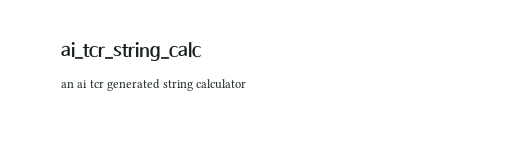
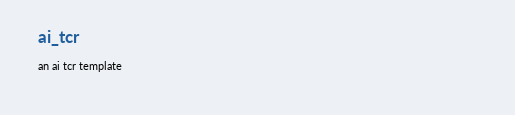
[61,42,201,61] ai_tcr_string_calc -> [38,30,80,46] ai_tcr
[107,79,246,91] generated string calculator -> [79,61,122,72] template

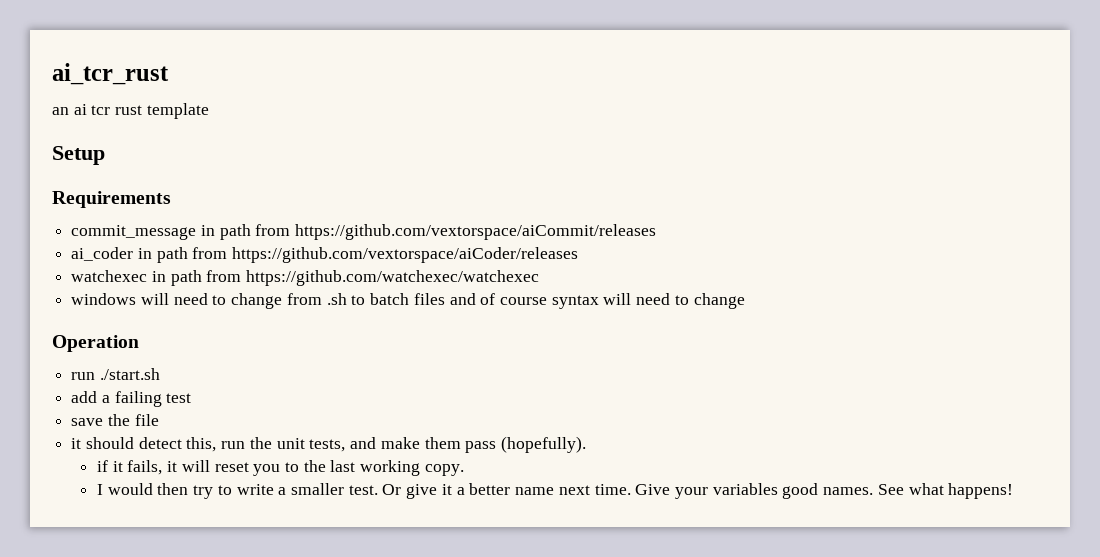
[38,30,80,46] ai_tcr -> [52,63,169,85] ai_tcr_rust
(76, 66) none -> [115,105,143,115] rust
(122, 66) none -> [52,146,105,165] [52,191,171,208] [71,224,657,240] [71,247,579,263] [71,270,540,286] [71,293,745,309] [52,335,139,352] [71,368,160,380] [71,391,192,407] [71,414,159,426] [71,436,586,453] [96,460,464,476] [96,483,1014,499] // Setup // Requirements // commit_message in path from https://github.com/vextorspace/aiCommit/releases // ai_coder in path from https://github.com/vextorspace/aiCoder/releases // watchexec in path from https://github.com/watchexec/watchexec // windows will need to change from .sh to batch files and of course syntax will need to change // Operation // run ./start.sh // add a failing test // save the file // it should detect this, run the unit tests, and make them pass (hopefully). // if it fails, it will reset you to the last working copy. // I would then try to write a smaller test. Or give it a better name next time. Give your variables good names. See what happens!

